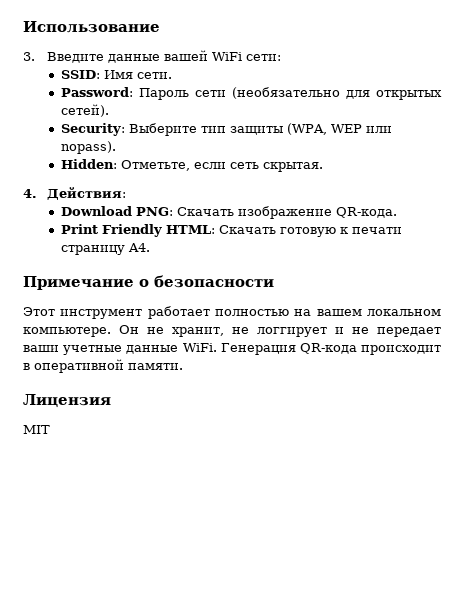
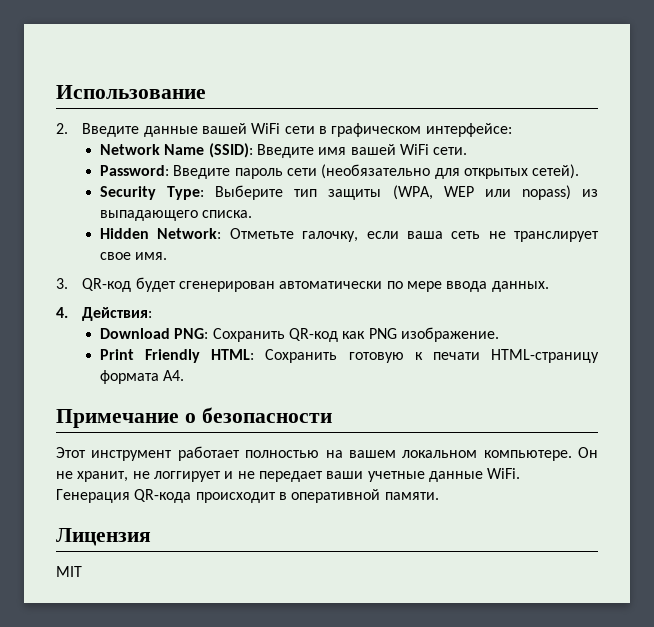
[23,52,35,61] 3. -> [56,123,68,134] 2.
[245,54,281,61] [60,70,133,79] сети: // SSID: Имя -> [284,123,512,137] [100,143,429,158] сети в графическом интерфейсе: // Network Name (SSID): Введите имя вашей WiFi
[138,88,189,100] Пароль -> [173,165,283,179] Введите пароль
[60,123,125,136] Security: -> [100,186,205,200] Security Type:
[60,141,116,154] [60,159,323,172] nopass). // Hidden: Отметьте, если сеть скрытая. -> [521,185,598,200] [100,210,253,221] [100,228,599,242] [100,252,168,260] [56,277,549,292] nopass) из выпадающего списка. // Hidden Network: Отметьте галочку, если ваша сеть не транслирует свое имя. // 3. QR-код будет сгенерирован автоматически по мере ввода данных.
[176,206,397,219] Скачать изображение QR-кода. -> [212,327,499,342] Сохранить QR-код как PNG изображение.
[218,225,276,234] Скачать -> [265,349,338,363] Сохранить
[60,245,125,255] страницу -> [491,349,599,363] [100,370,160,384] HTML-страницу формата

